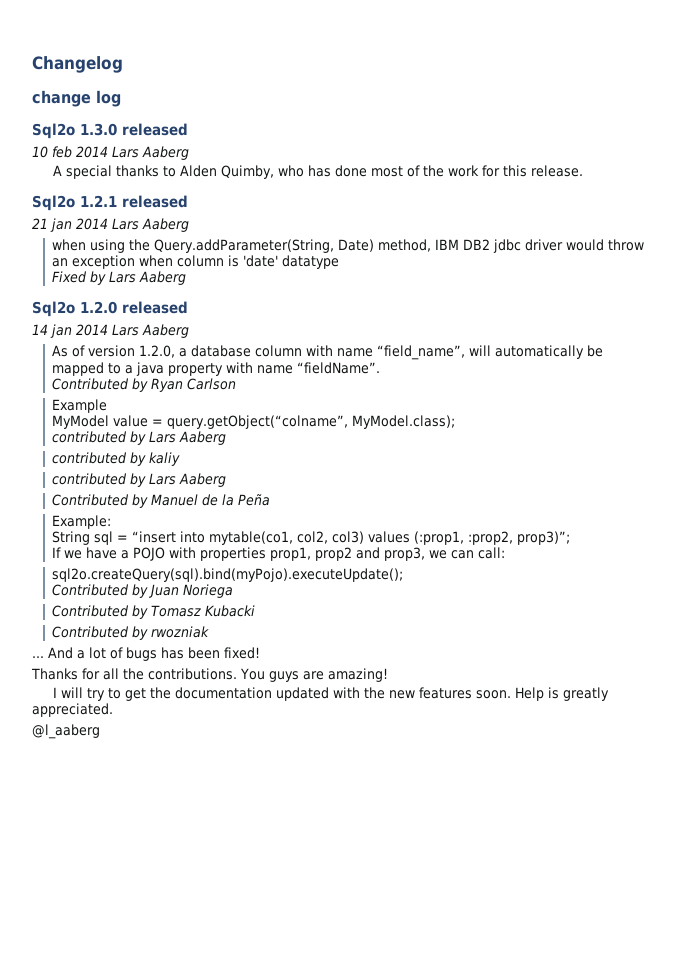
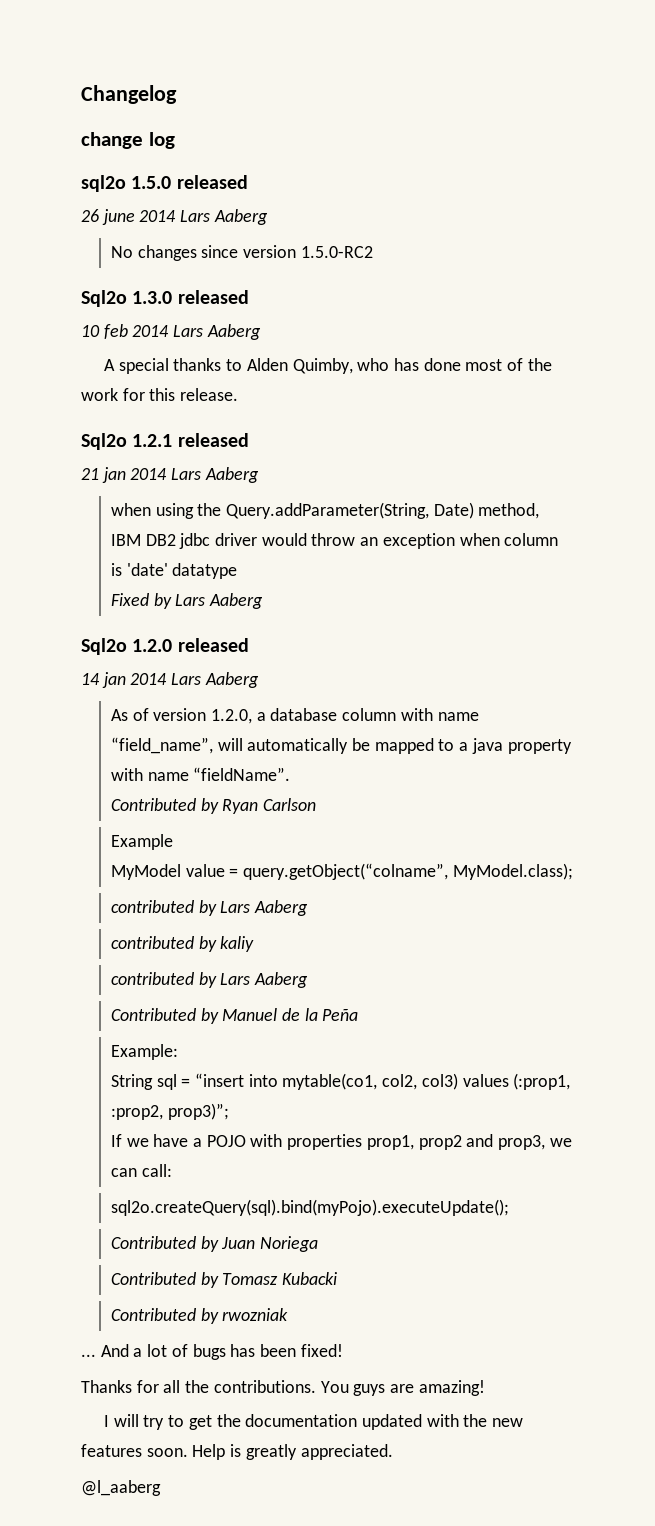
(121, 98) none -> [81,175,248,192] [81,209,268,225] [110,245,373,261] // sql2o 1.5.0 released // 26 june 2014 Lars Aaberg // No changes since version 1.5.0-RC2

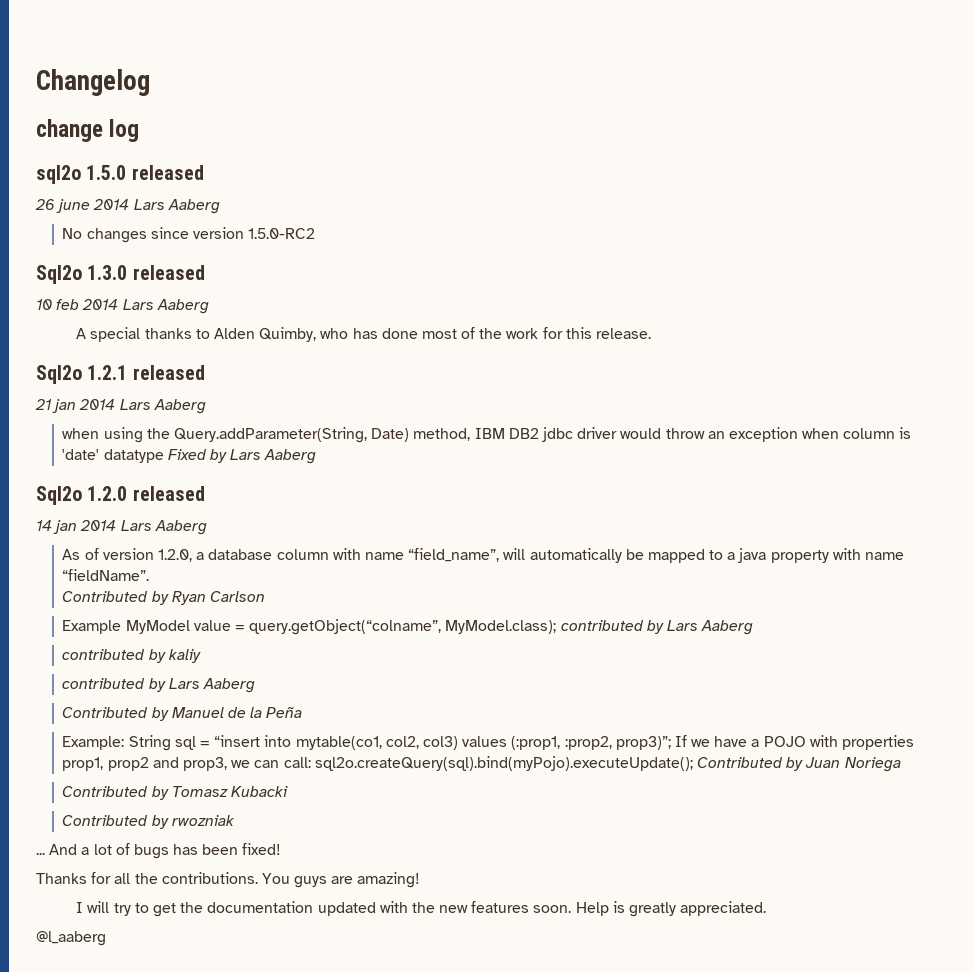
(238, 571) // -> (164, 456) none
(173, 842) // -> (122, 627) none
(573, 871) // -> (557, 627) none
(178, 1052) // -> (125, 743) none
(229, 1111) // -> (671, 743) none
(172, 1170) // -> (311, 762) none
(509, 1207) // -> (693, 763) none

